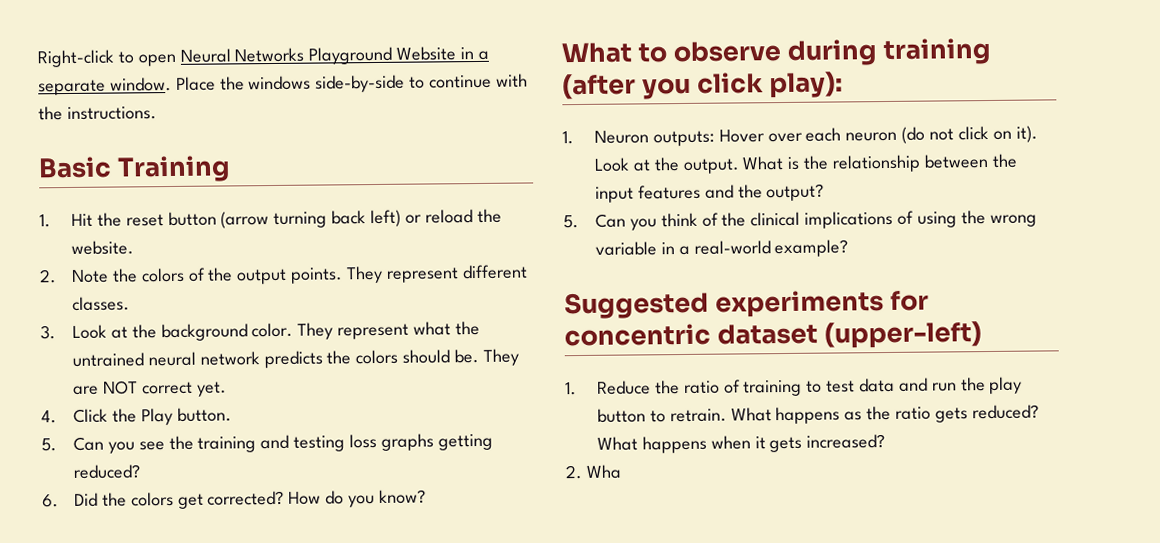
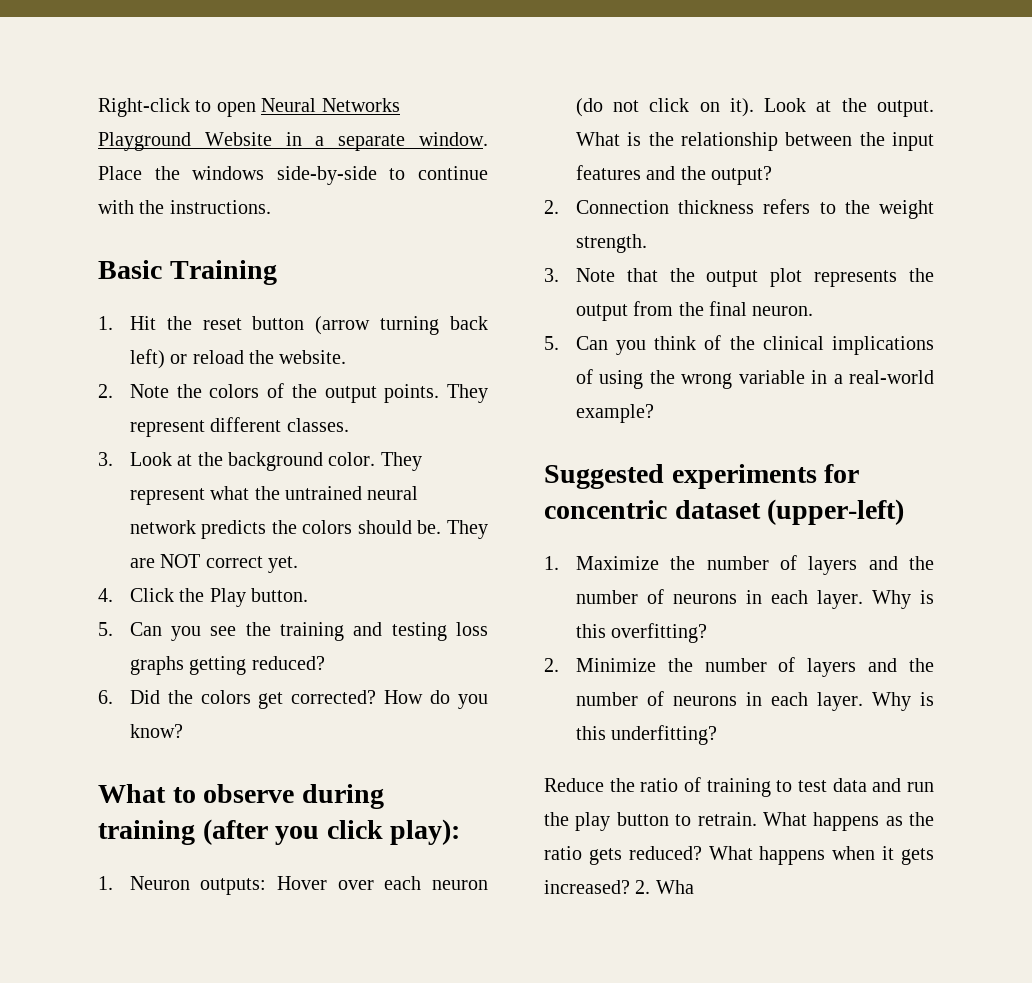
(825, 192) none -> [544,199,934,219] [575,234,647,253] [544,268,934,287] [575,301,814,321] // 2. Connection thickness refers to the weight strength. // 3. Note that the output plot represents the output from the final neuron.
(577, 389) none -> [575,555,934,575] [575,589,934,609] [575,623,708,643] [544,657,934,677] [575,691,934,711] [575,725,718,745] Maximize the number of layers and the number of neurons in each layer. Why is this overfitting? // 2. Minimize the number of layers and the number of neurons in each layer. Why is this underfitting? //
(886, 441) // -> (630, 887) none

